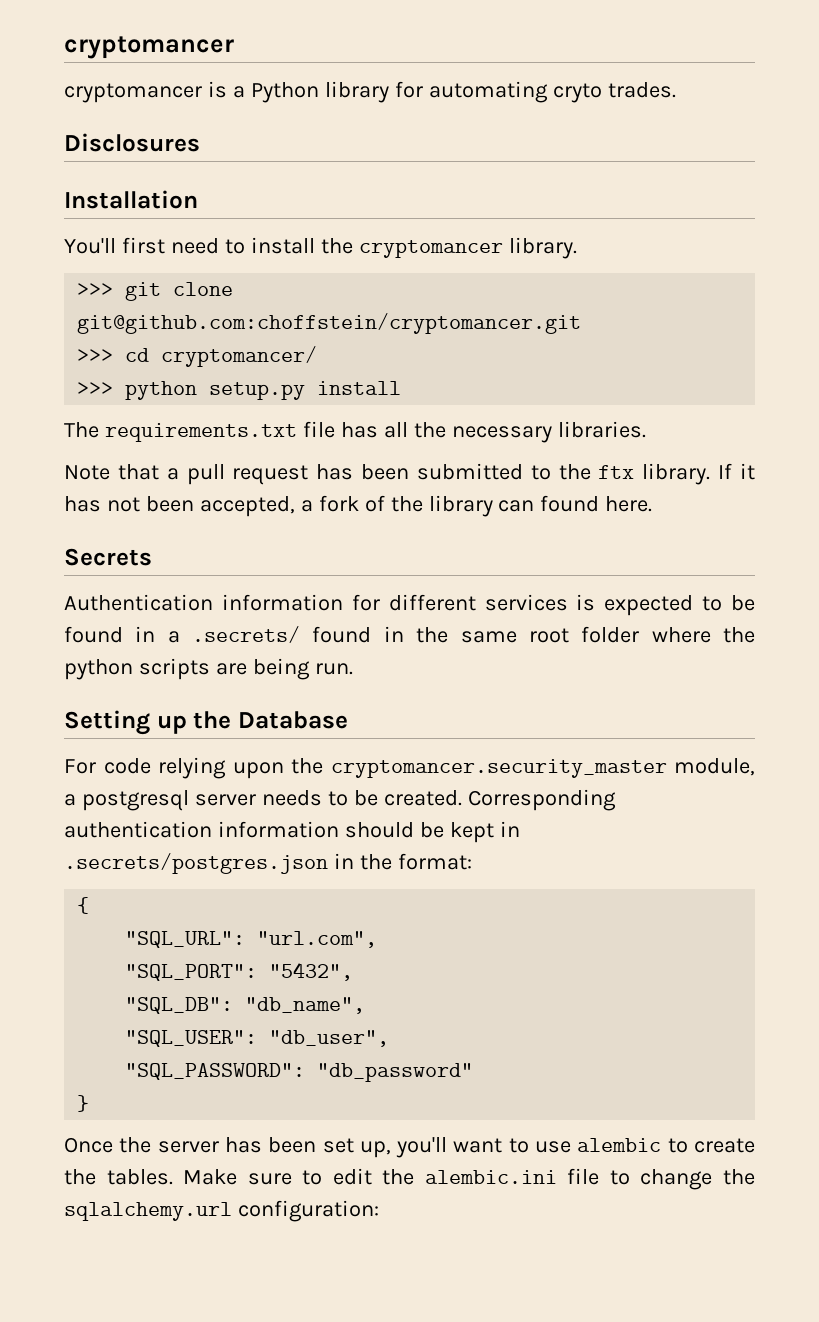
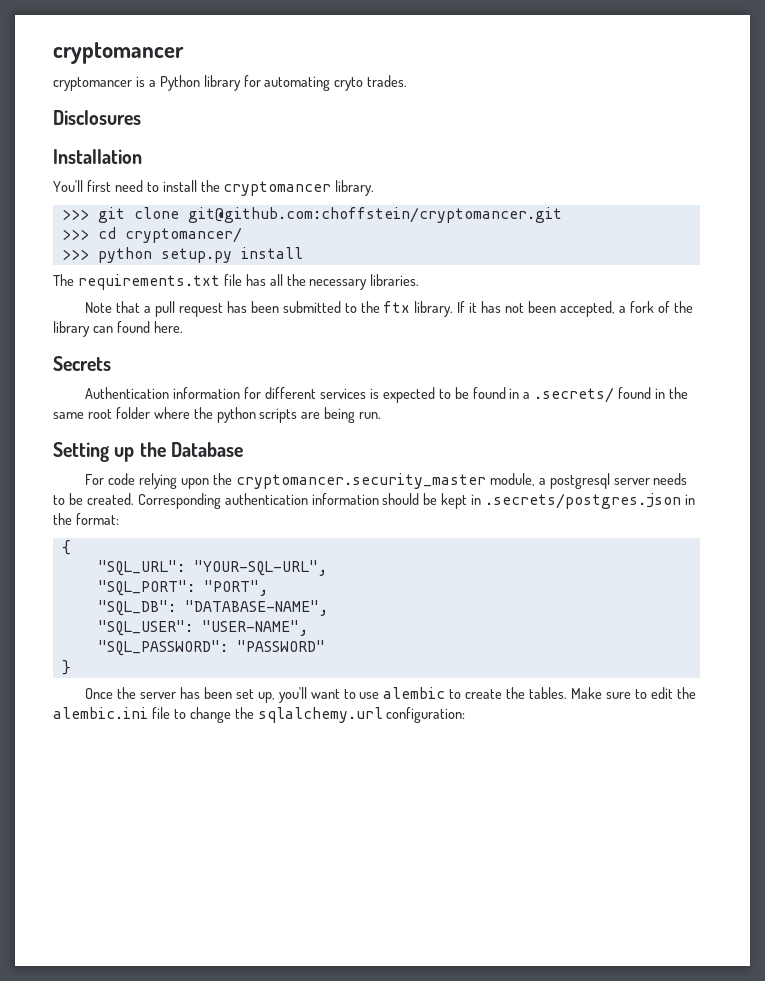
[257,931,378,948] "url.com", -> [193,560,327,576] "YOUR-SQL-URL",
[269,962,354,981] "5432", -> [203,580,268,596] "PORT",
[245,997,366,1014] "db_name", -> [184,600,328,616] "DATABASE-NAME",
[269,1030,390,1047] "db_user", -> [201,620,308,636] "USER-NAME",
[317,1063,474,1082] "db_password" -> [236,640,325,652] "PASSWORD"

